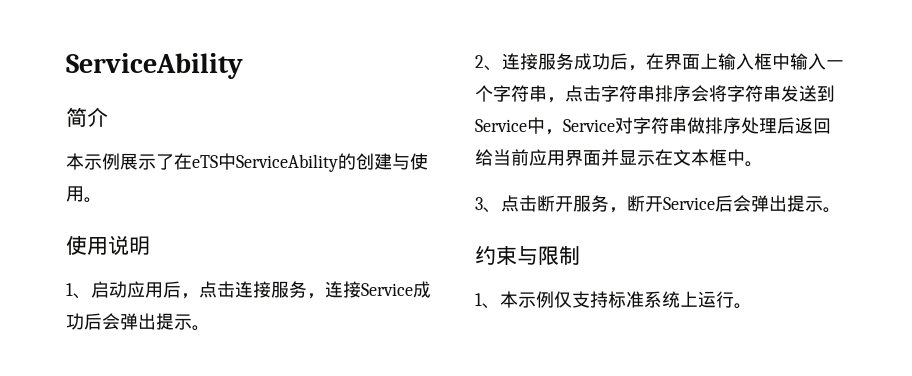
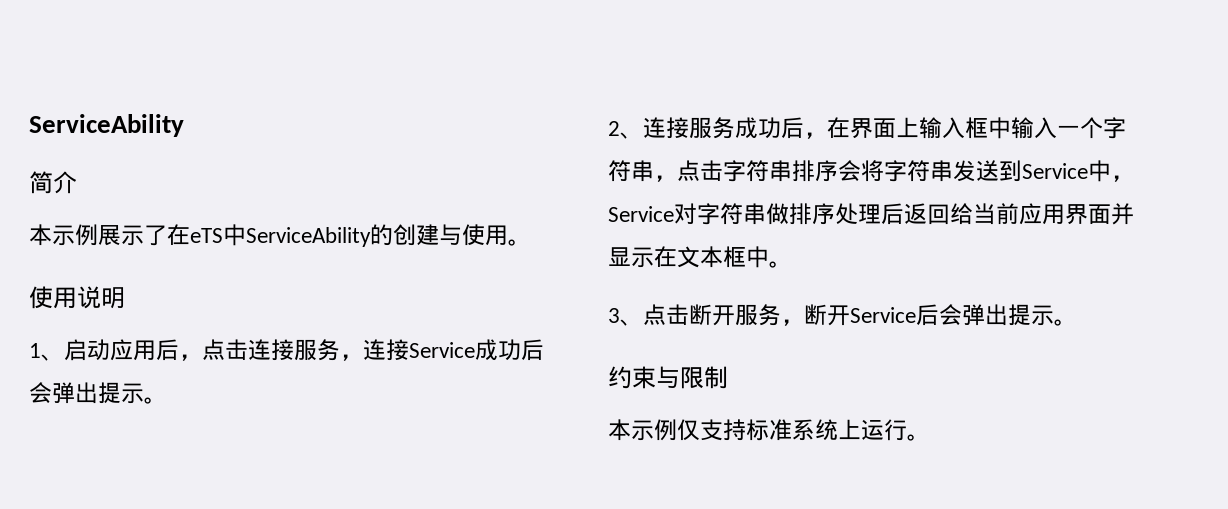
[475,293,500,309] 1、 -> (728, 377) none

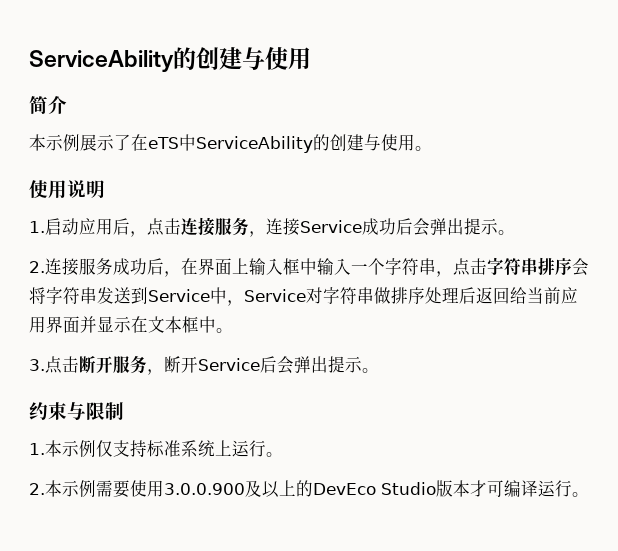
[29,114,184,137] ServiceAbility -> [29,47,311,72] ServiceAbility的创建与使用
[29,343,64,361] 1、 -> [29,221,45,233] 1.
[608,121,643,139] 2、 -> [29,261,45,273] 2.
[608,308,643,326] 3、 -> [29,359,45,371] 3.
(728, 377) none -> [29,443,45,455] 1.
(930, 437) none -> [29,480,589,498] // 2.本示例需要使用3.0.0.900及以上的DevEco Studio版本才可编译运行。

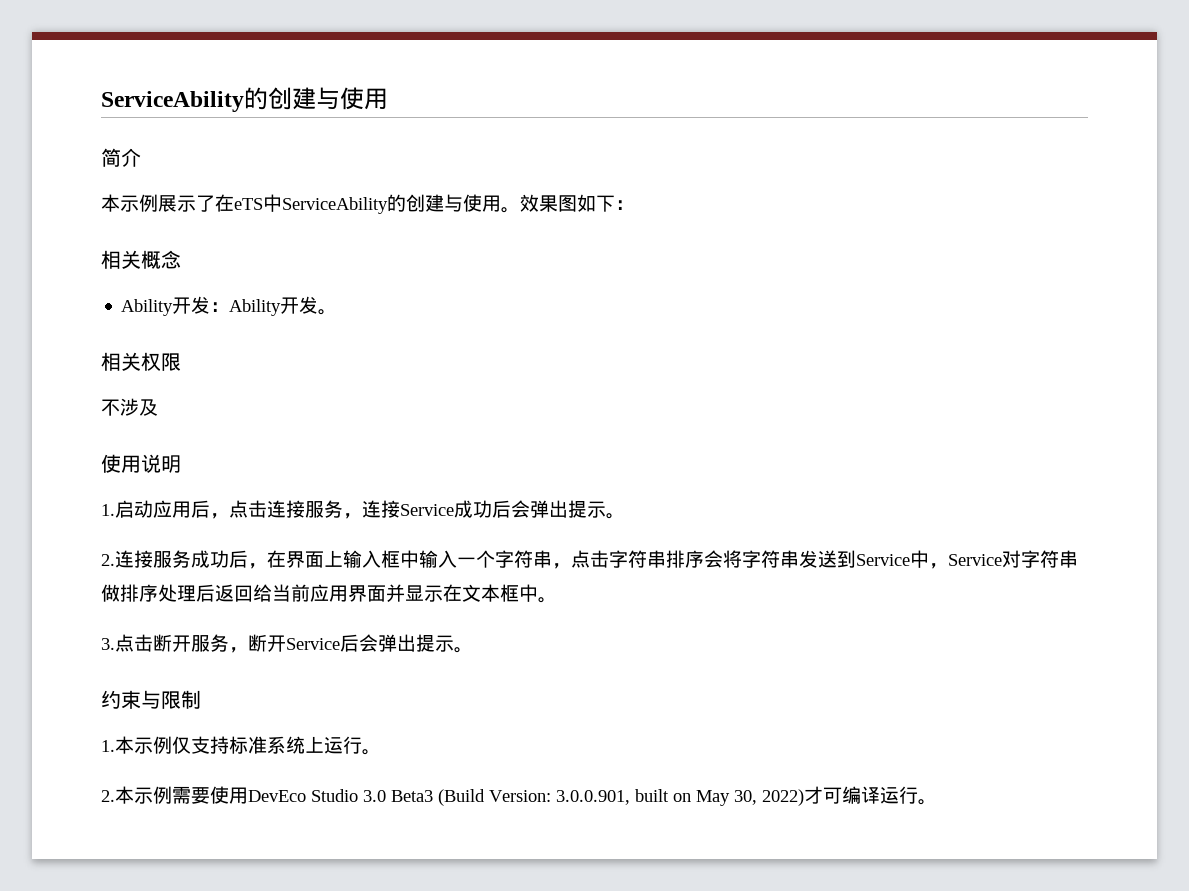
(432, 148) none -> [520,194,634,212] [101,250,181,269] [121,296,338,316] [101,352,181,371] [101,398,158,416] 效果图如下： // 相关概念 // Ability开发：Ability开发。 // 相关权限 // 不涉及
[164,480,470,498] 3.0.0.900及以上的DevEco Studio版本 -> [248,789,804,806] DevEco Studio 3.0 Beta3 (Build Version: 3.0.0.901, built on May 30, 2022)

